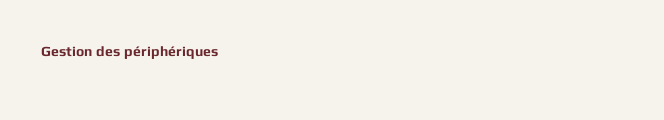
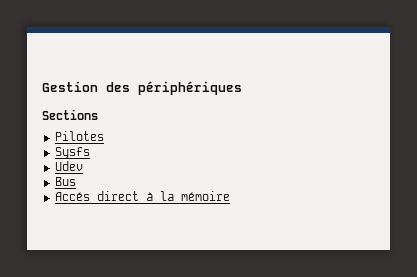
(218, 52) none -> [42,109,98,120] [54,131,104,141] [54,147,90,159] [54,161,83,171] [54,177,76,186] [54,191,230,201] // Sections // Pilotes // Sysfs // Udev // Bus // Accés direct à la mémoire

